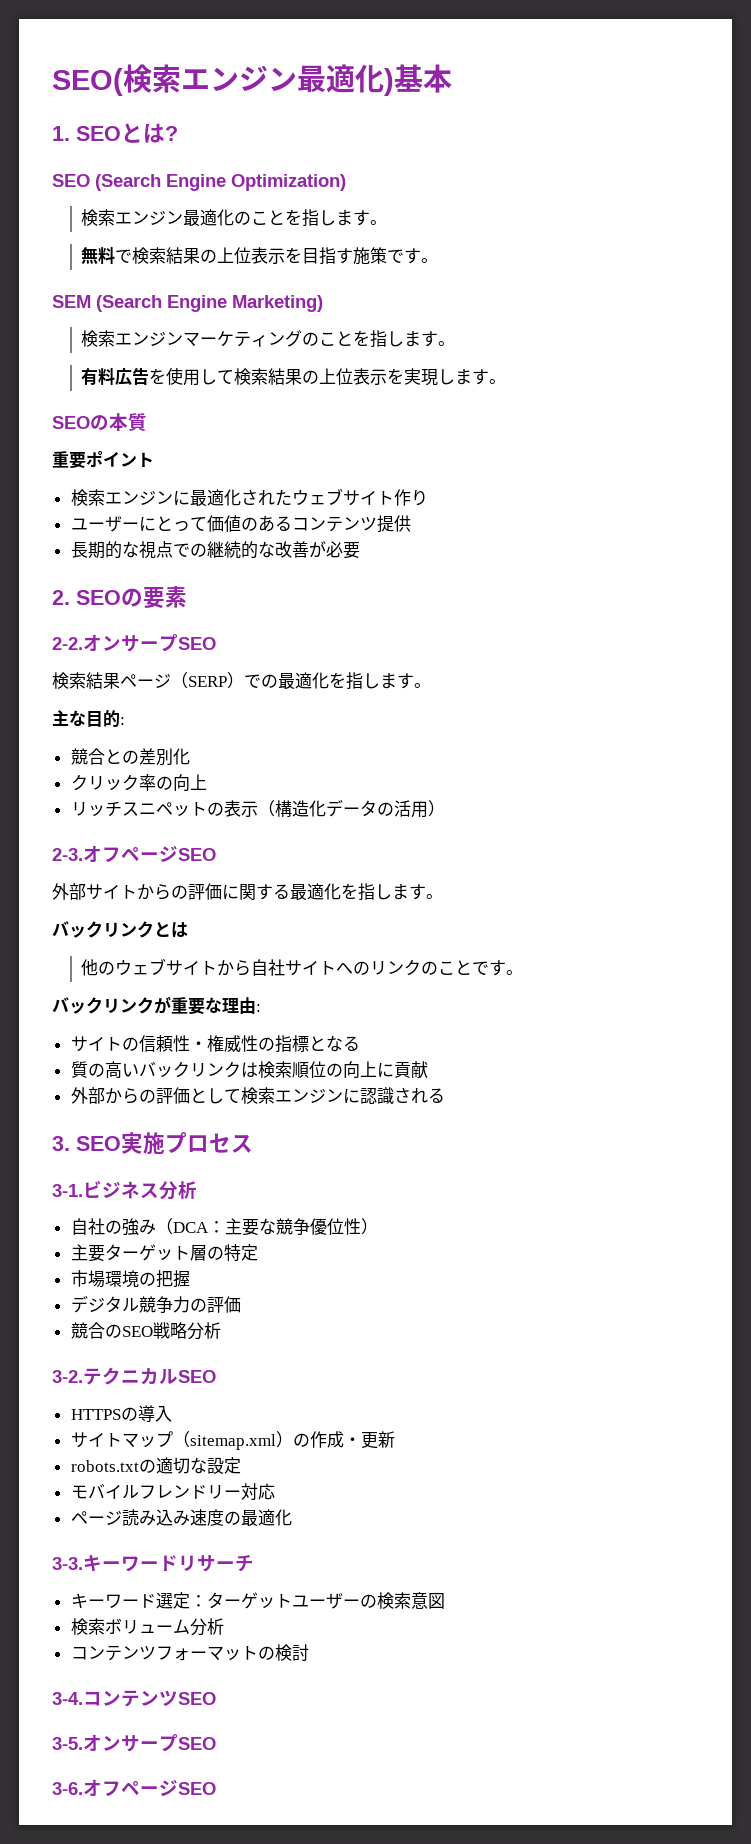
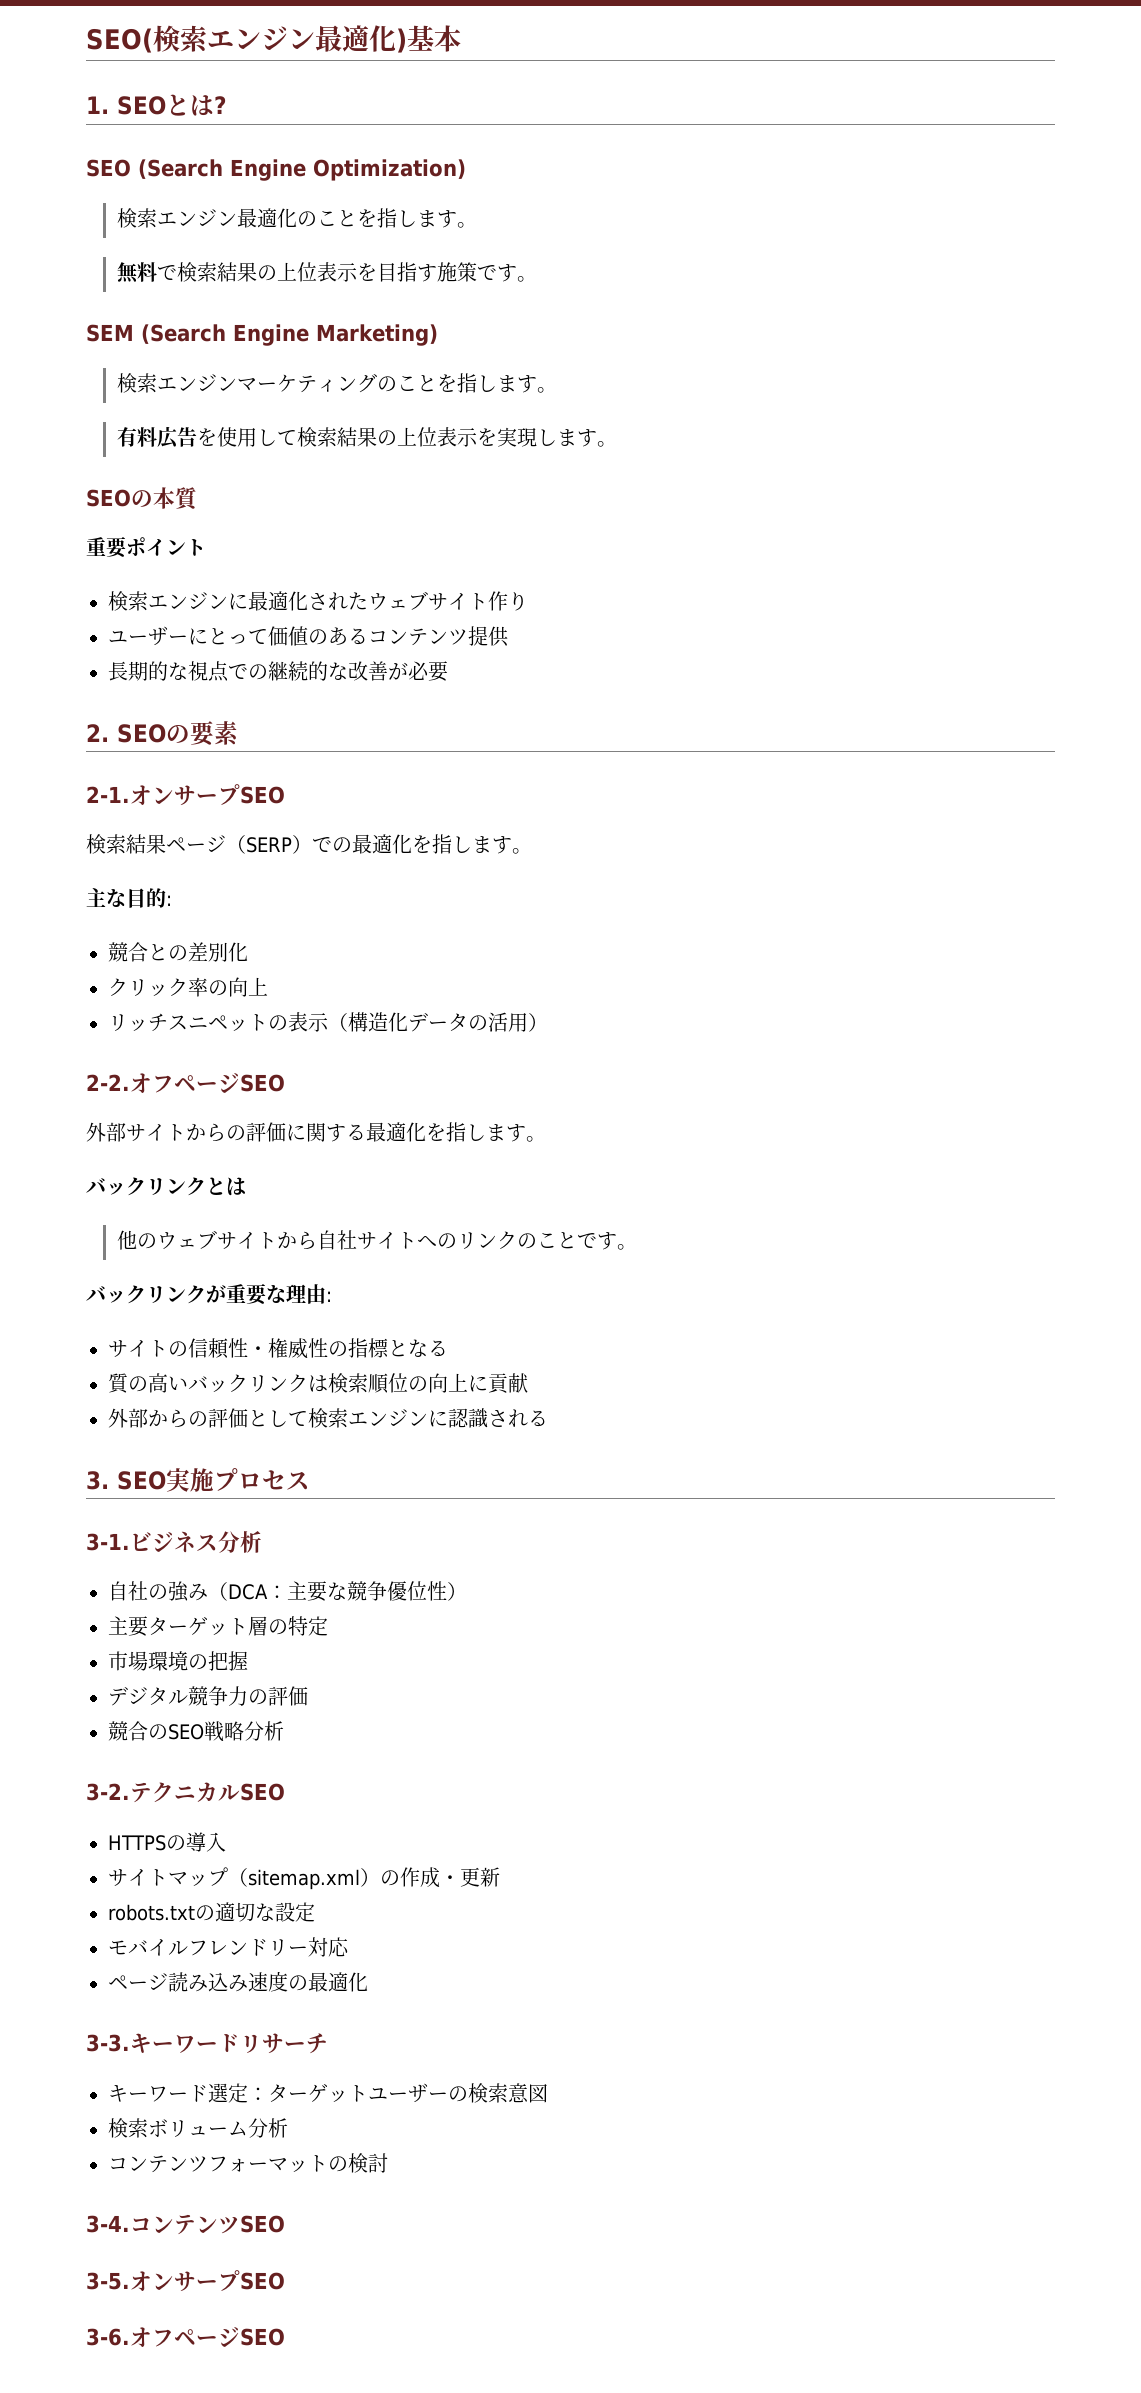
[52,637,83,650] 2-2. -> [86,786,130,803] 2-1.
[52,848,83,861] 2-3. -> [86,1074,130,1091] 2-2.

